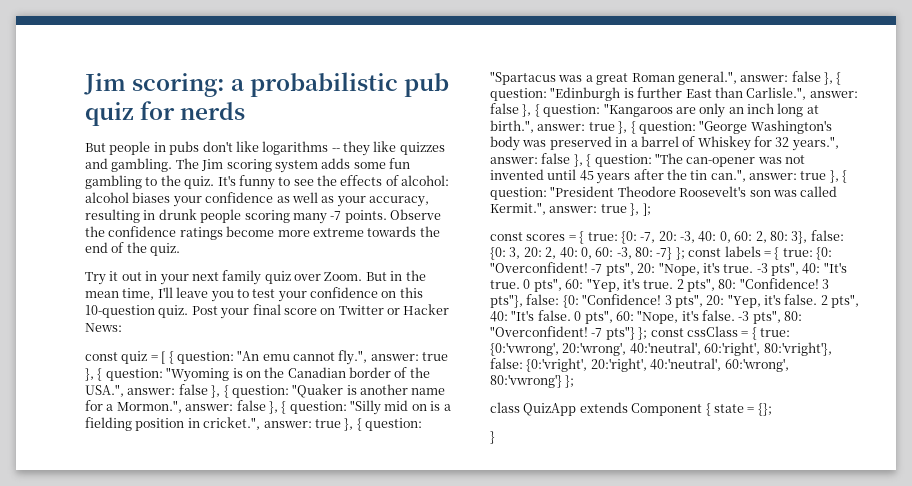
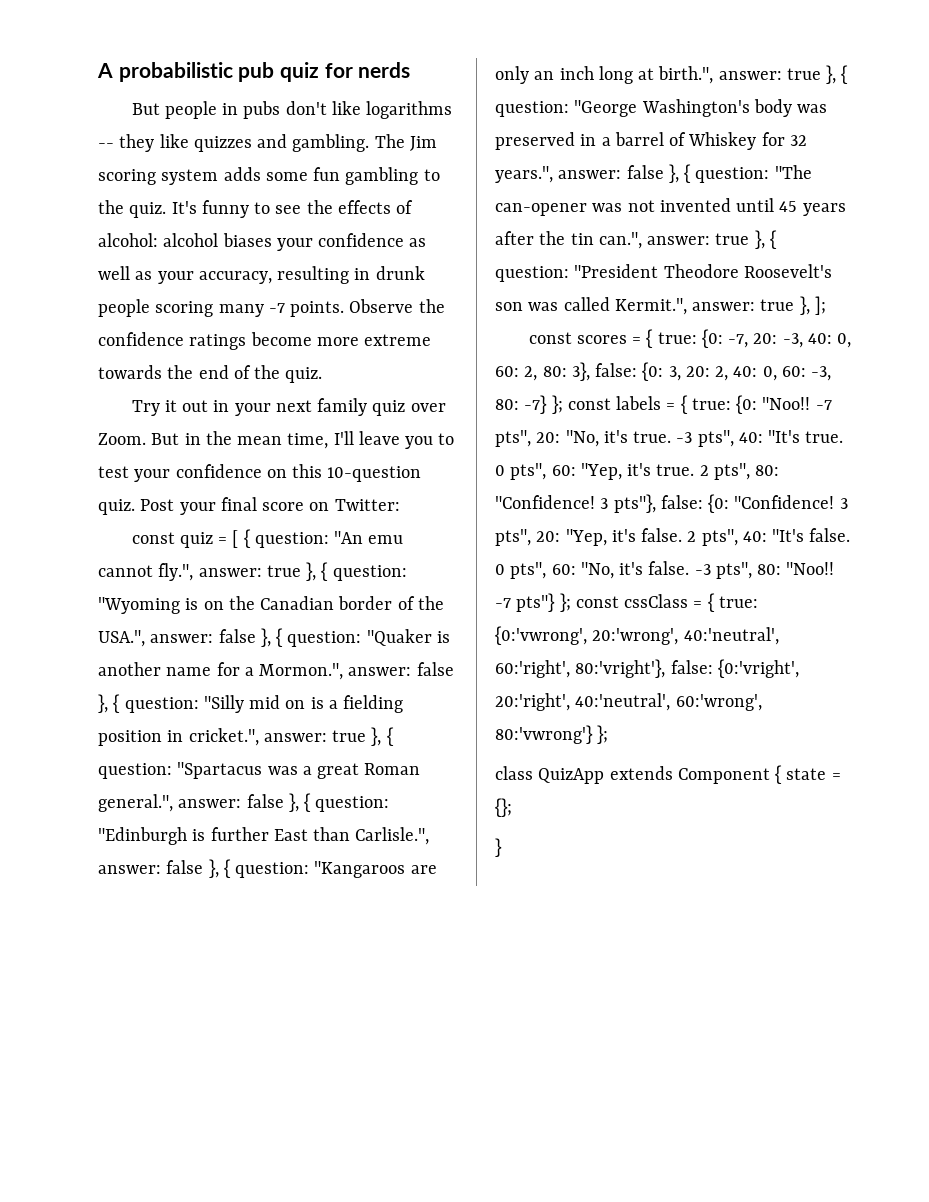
[84,73,246,97] Jim scoring: a -> [97,63,113,78] A
[338,304,450,315] [85,323,122,332] Twitter or Hacker News: -> [334,499,400,511] Twitter:
[490,262,588,273] "Overconfident! -> [762,397,811,410] "Noo!!
[658,262,700,276] "Nope, -> [565,430,599,447] "No,
[637,310,679,324] "Nope, -> [580,562,614,579] "No,
[490,326,588,337] "Overconfident! -> [786,562,835,575] "Noo!!

